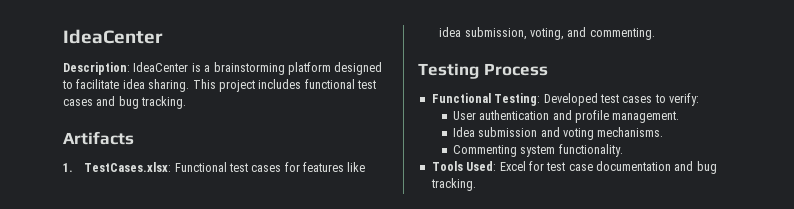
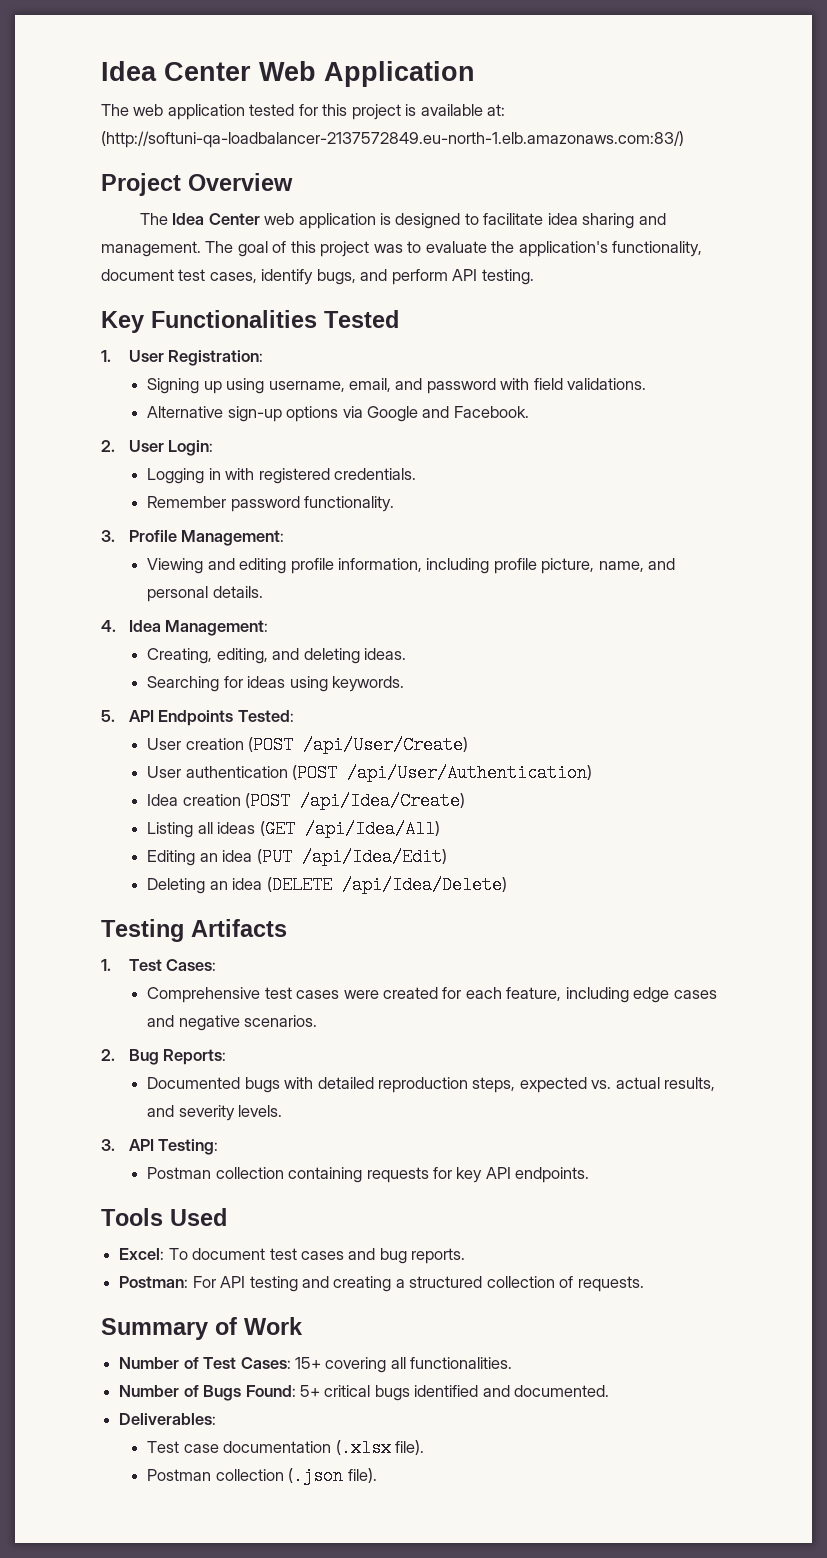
[63,29,163,44] [63,62,383,75] [62,79,376,92] [63,96,187,109] [63,131,134,145] [63,162,366,172] [439,27,655,40] [418,63,548,79] [431,93,699,106] [452,110,680,123] [452,127,664,140] [452,144,623,157] [431,161,717,174] [430,178,476,191] IdeaCenter // Description: IdeaCenter is a brainstorming platform designed to facilitate idea sharing. This project includes functional test cases and bug tracking. // Artifacts // 1. TestCases.xlsx: Functional test cases for features like idea submission, voting, and commenting. // Testing Process // Functional Testing: Developed test cases to verify: // User authentication and profile management. // Idea submission and voting mechanisms. // Commenting system functionality. // Tools Used: Excel for test case documentation and bug tracking. -> [101,61,475,87] [101,104,506,120] [101,131,684,148] [101,173,293,196] [139,213,666,229] [101,241,703,257] [101,269,534,285] [101,310,399,333] [101,350,264,366] [147,378,647,394] [147,406,529,422] [101,440,214,456] [147,468,416,484] [147,496,395,512] [101,530,285,546] [147,558,676,574] [147,586,263,602] [101,620,269,636] [147,648,406,664] [147,676,404,692] [101,710,294,726] [147,736,469,754] [147,764,593,782] [147,792,466,810] [147,820,440,838] [147,848,447,866] [147,876,507,894] [101,919,287,942] [101,959,217,971] [147,987,717,1003] [147,1015,318,1031] [101,1049,227,1065] [147,1077,716,1093] [147,1105,283,1121] [101,1139,219,1155] [147,1167,590,1183] [101,1208,227,1226] [119,1248,466,1264] [119,1276,644,1292] [101,1317,303,1340] [119,1357,513,1373] [119,1385,610,1401] [119,1413,217,1425] [147,1439,424,1457] [147,1467,377,1485] Idea Center Web Application // The web application tested for this project is available at: (http://softuni-qa-loadbalancer-2137572849.eu-north-1.elb.amazonaws.com:83/) // Project Overview // The Idea Center web application is designed to facilitate idea sharing and management. The goal of this project was to evaluate the application's functionality, document test cases, identify bugs, and perform API testing. // Key Functionalities Tested // 1. User Registration: // Signing up using username, email, and password with field validations. // Alternative sign-up options via Google and Facebook. // 2. User Login: // Logging in with registered credentials. // Remember password functionality. // 3. Profile Management: // Viewing and editing profile information, including profile picture, name, and personal details. // 4. Idea Management: // Creating, editing, and deleting ideas. // Searching for ideas using keywords. // 5. API Endpoints Tested: // User creation (POST /api/User/Create) // User authentication (POST /api/User/Authentication) // Idea creation (POST /api/Idea/Create) // Listing all ideas (GET /api/Idea/All) // Editing an idea (PUT /api/Idea/Edit) // Deleting an idea (DELETE /api/Idea/Delete) // Testing Artifacts // 1. Test Cases: // Comprehensive test cases were created for each feature, including edge cases and negative scenarios. // 2. Bug Reports: // Documented bugs with detailed reproduction steps, expected vs. actual results, and severity levels. // 3. API Testing: // Postman collection containing requests for key API endpoints. // Tools Used // Excel: To document test cases and bug reports. // Postman: For API testing and creating a structured collection of requests. // Summary of Work // Number of Test Cases: 15+ covering all functionalities. // Number of Bugs Found: 5+ critical bugs identified and documented. // Deliverables: // Test case documentation (.xlsx file). // Postman collection (.json file).

